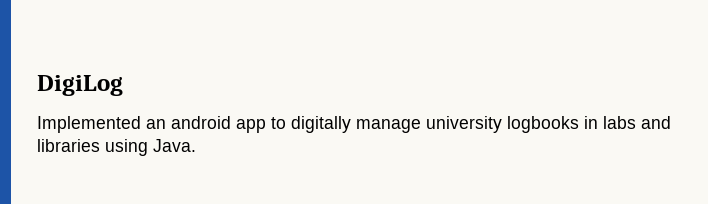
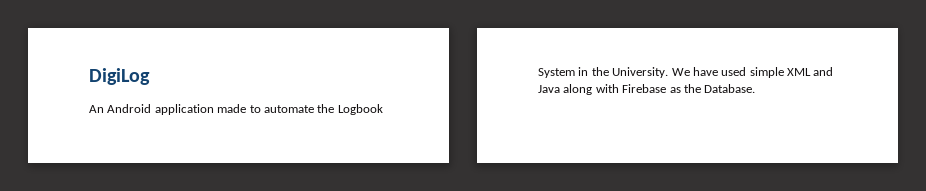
[37,116,671,133] [37,139,196,156] Implemented an android app to digitally manage university logbooks in labs and libraries using Java. -> [89,104,383,115] [538,67,834,78] [538,84,756,95] An Android application made to automate the Logbook System in the University. We have used simple XML and Java along with Firebase as the Database.

